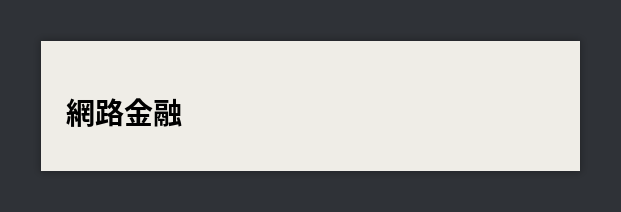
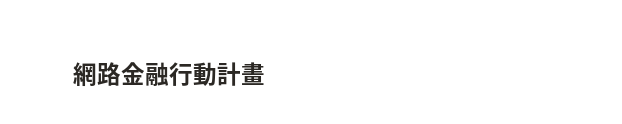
(182, 112) none -> [169,62,265,86] 行動計畫

